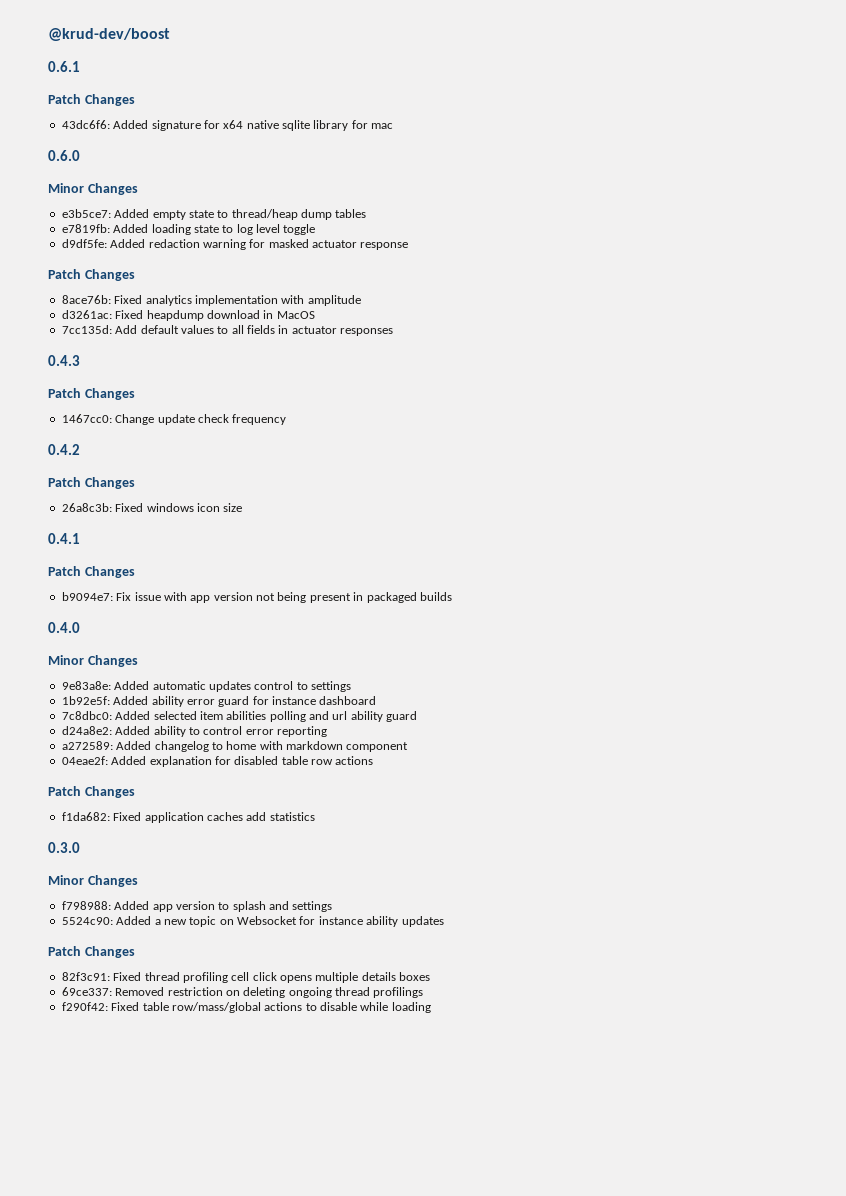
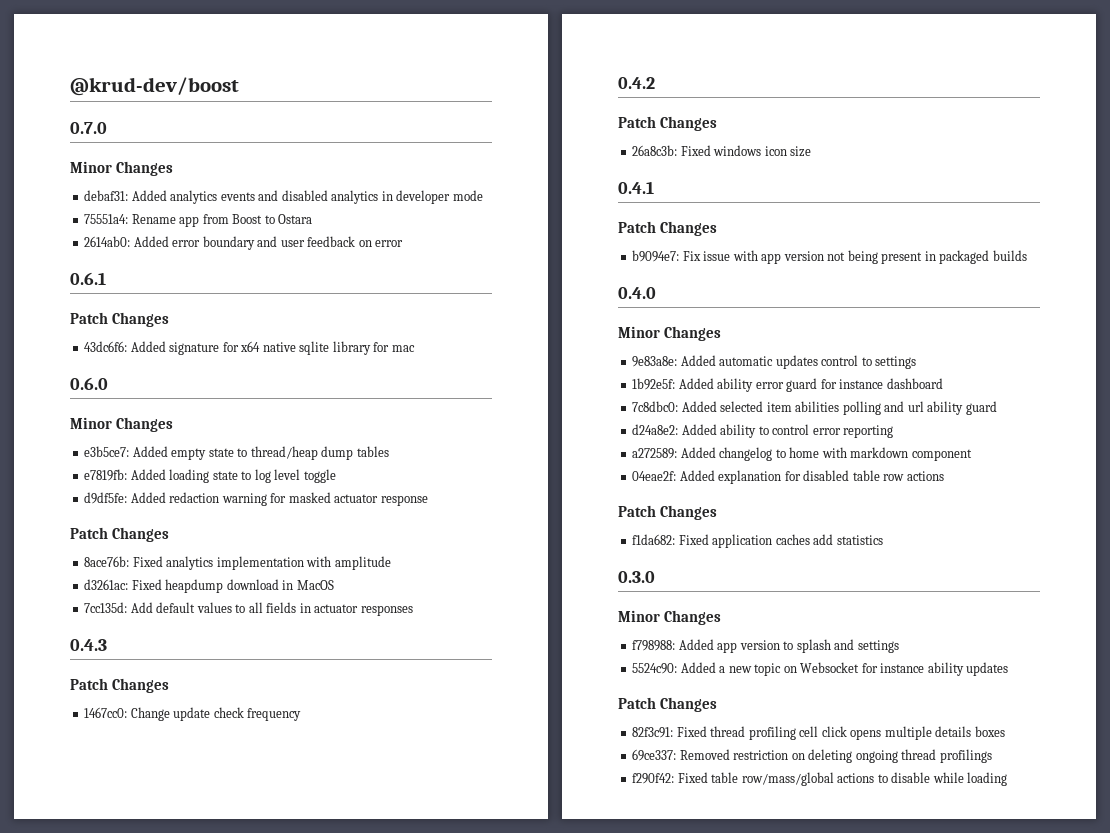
(170, 34) none -> [70,122,107,134] [70,161,174,176] [84,190,483,204] [84,214,313,227] [84,236,404,250] // 0.7.0 // Minor Changes // debaf31: Added analytics events and disabled analytics in developer mode // 75551a4: Rename app from Boost to Ostara // 2614ab0: Added error boundary and user feedback on error

